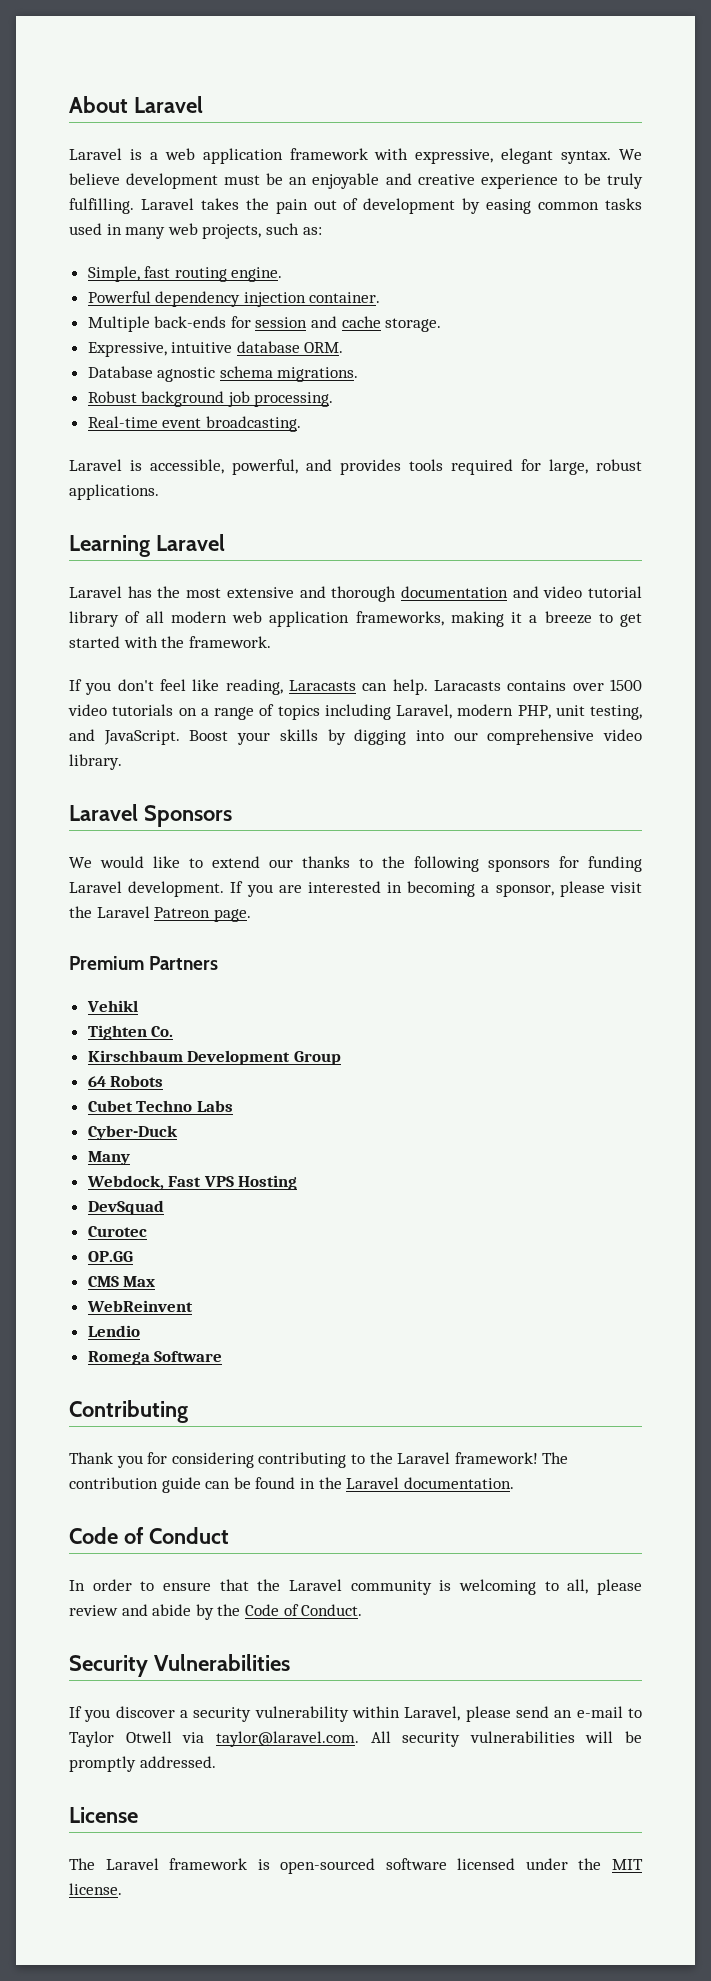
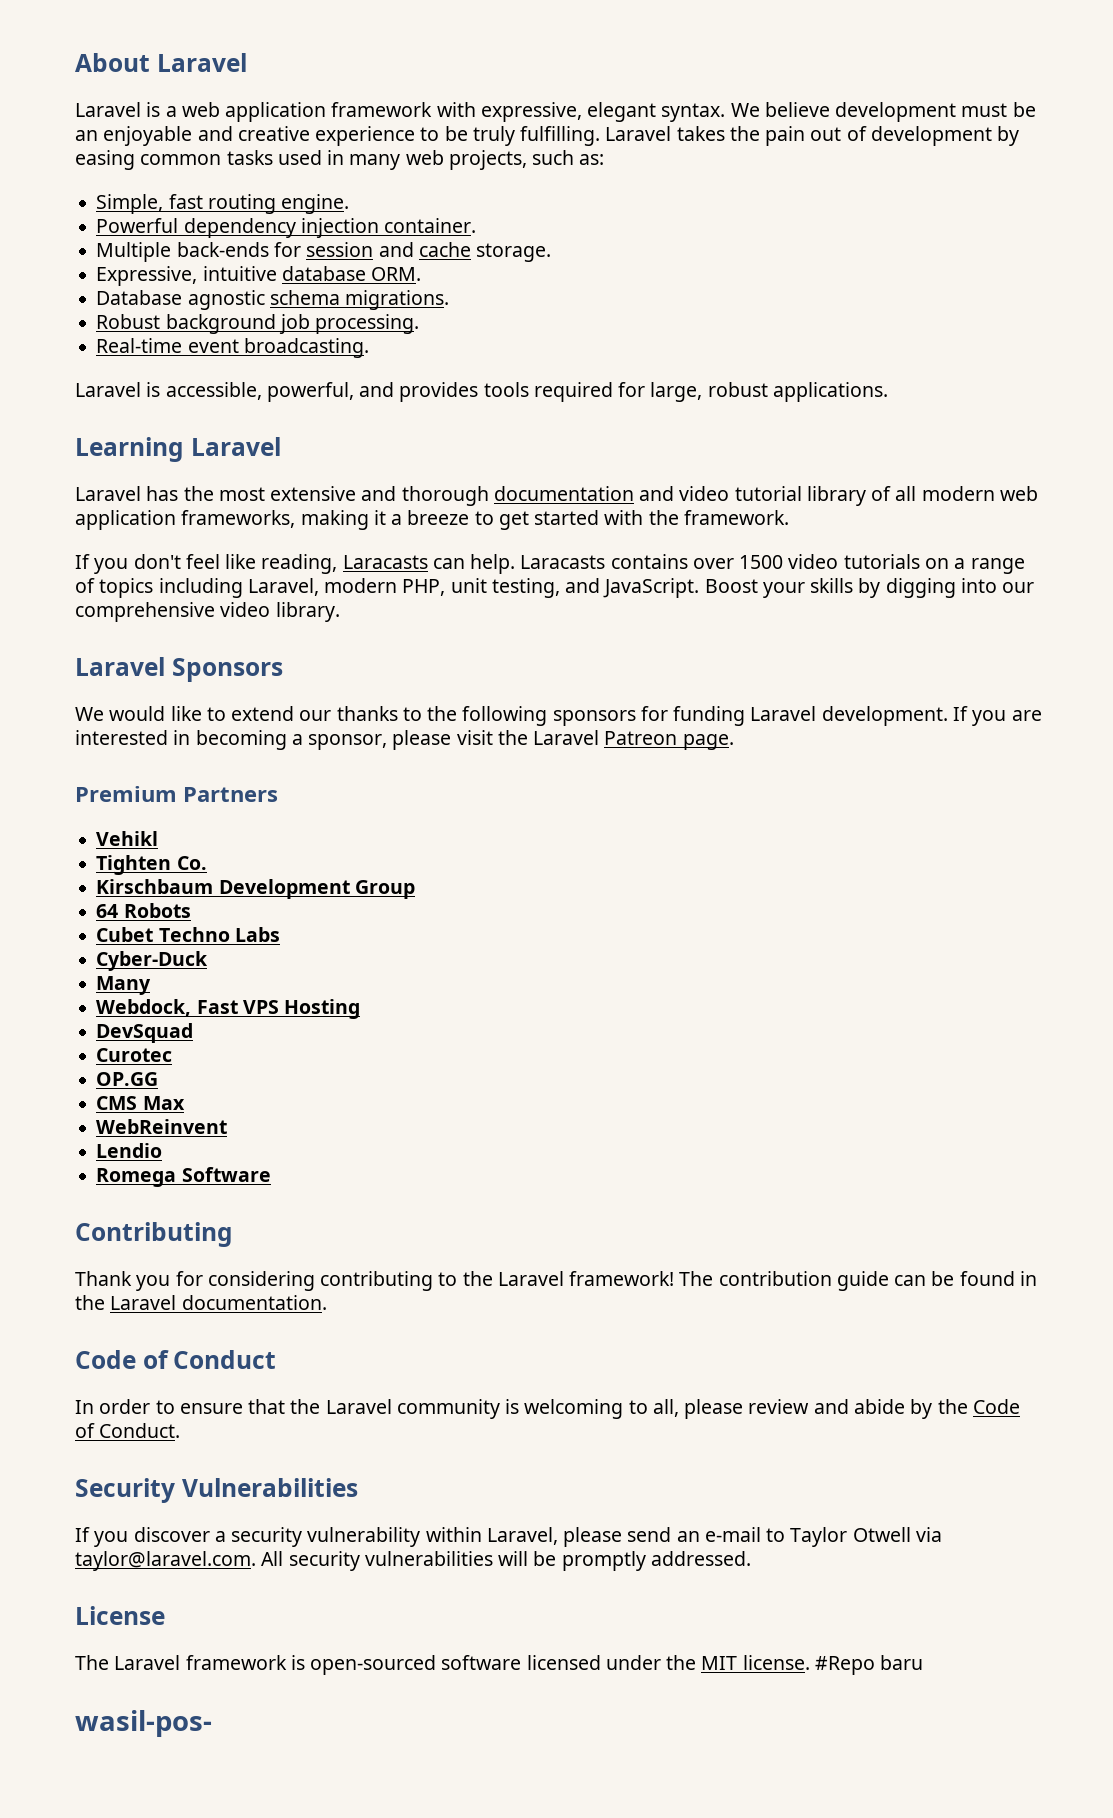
(122, 1889) none -> [814,1655,924,1675] [75,1710,212,1737] #Repo baru // wasil-pos-

